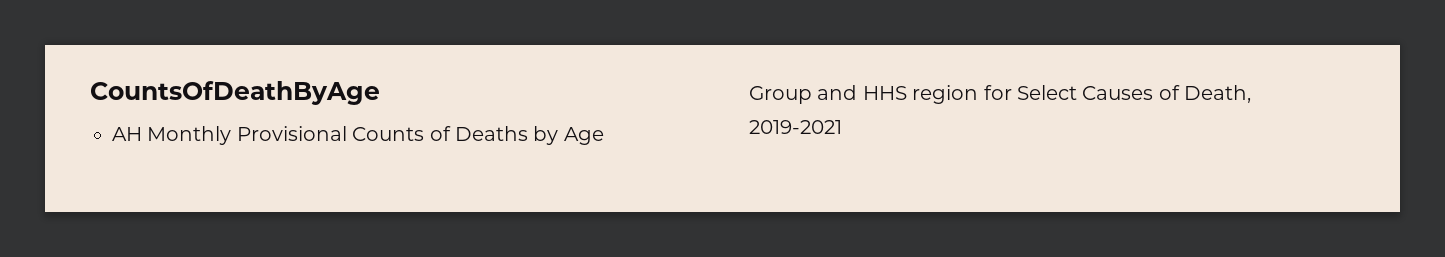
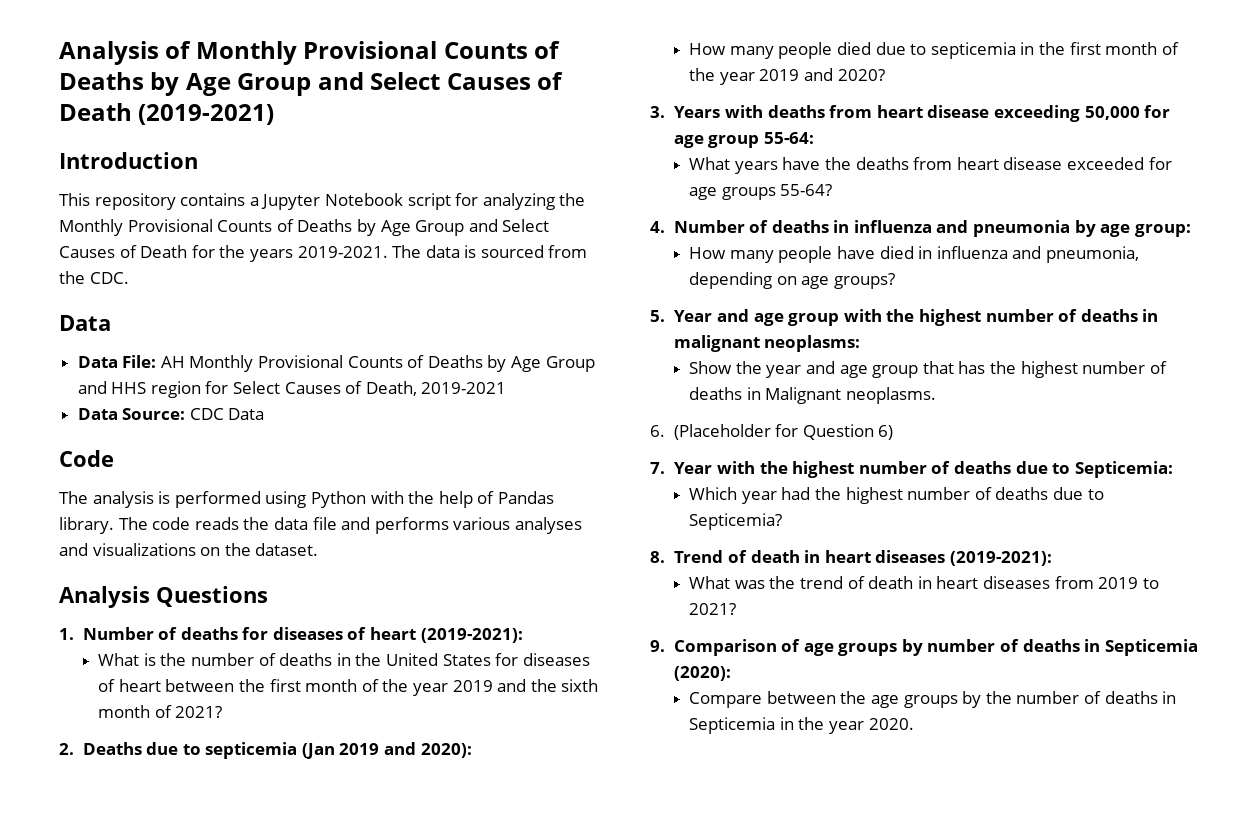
[90,81,380,105] CountsOfDeathByAge // -> [59,41,561,65] [59,72,564,96] [59,103,275,125] [59,152,198,169] [59,193,586,210] [59,219,550,236] [59,245,588,262] [59,271,129,284] [59,315,111,331] [77,355,157,368] Analysis of Monthly Provisional Counts of Deaths by Age Group and Select Causes of Death (2019-2021) // Introduction // This repository contains a Jupyter Notebook script for analyzing the Monthly Provisional Counts of Deaths by Age Group and Select Causes of Death for the years 2019-2021. The data is sourced from the CDC. // Data // Data File:
(842, 127) none -> [77,408,265,420] [59,450,114,467] [59,491,554,508] [59,517,582,534] [59,543,319,556] [59,586,268,608] [59,627,523,643] [98,653,590,666] [98,679,599,696] [98,705,223,718] [59,742,472,759] [689,42,1179,59] [689,68,885,85] [650,105,1171,122] [673,132,814,148] [689,157,1172,174] [689,184,833,200] [650,220,1191,237] [689,246,1139,263] [689,272,895,289] [650,309,1159,326] [673,335,861,352] [689,361,1167,378] [689,387,936,404] [650,424,894,440] [650,461,1173,478] [689,487,1104,504] [689,513,783,530] [650,550,1053,566] [689,576,1159,589] [689,603,737,615] [650,639,1198,656] [673,666,731,681] [689,691,1177,708] [689,717,914,734] // Data Source: CDC Data // Code // The analysis is performed using Python with the help of Pandas library. The code reads the data file and performs various analyses and visualizations on the dataset. // Analysis Questions // 1. Number of deaths for diseases of heart (2019-2021): // What is the number of deaths in the United States for diseases of heart between the first month of the year 2019 and the sixth month of 2021? // 2. Deaths due to septicemia (Jan 2019 and 2020): // How many people died due to septicemia in the first month of the year 2019 and 2020? // 3. Years with deaths from heart disease exceeding 50,000 for age group 55-64: // What years have the deaths from heart disease exceeded for age groups 55-64? // 4. Number of deaths in influenza and pneumonia by age group: // How many people have died in influenza and pneumonia, depending on age groups? // 5. Year and age group with the highest number of deaths in malignant neoplasms: // Show the year and age group that has the highest number of deaths in Malignant neoplasms. // 6. (Placeholder for Question 6) // 7. Year with the highest number of deaths due to Septicemia: // Which year had the highest number of deaths due to Septicemia? // 8. Trend of death in heart diseases (2019-2021): // What was the trend of death in heart diseases from 2019 to 2021? // 9. Comparison of age groups by number of deaths in Septicemia (2020): // Compare between the age groups by the number of deaths in Septicemia in the year 2020.

